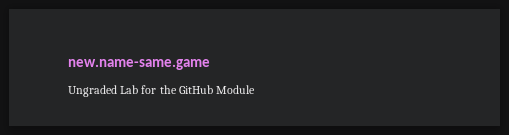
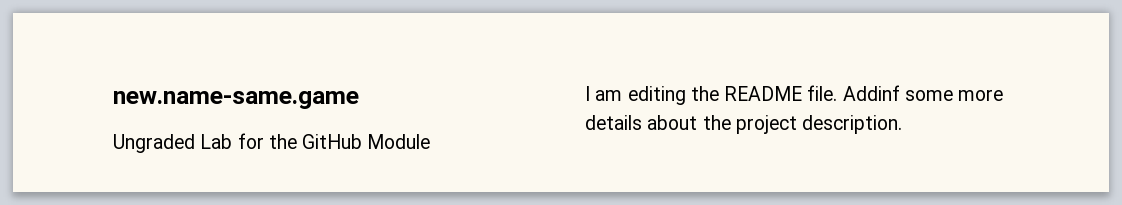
(256, 89) none -> [585,85,1004,105] [585,115,903,134] // I am editing the README file. Addinf some more details about the project description.

